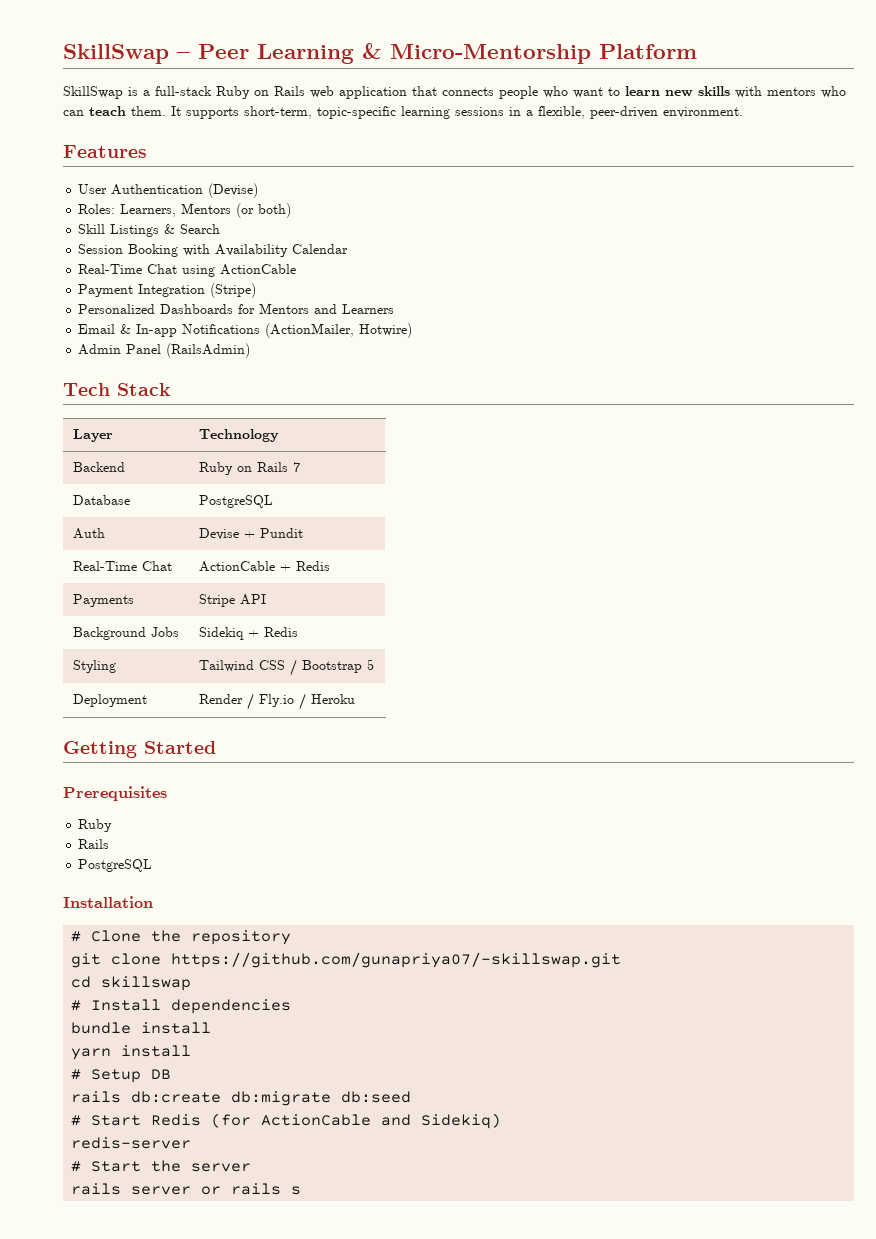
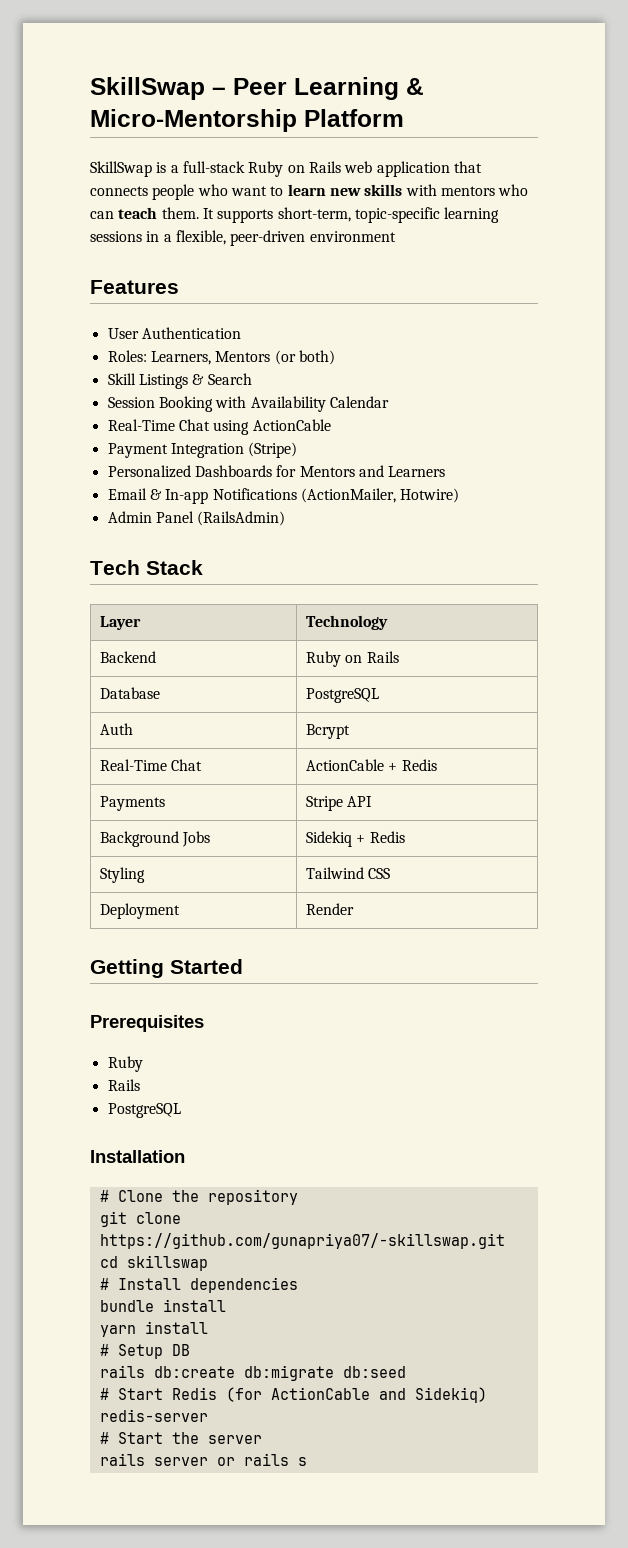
[663,107,743,118] environment. -> [309,231,396,242] environment
[208,183,259,198] (Devise) -> (241, 333) none
[292,462,300,472] 7 -> (399, 657) none
[198,528,303,540] Devise + Pundit -> [305,724,350,739] Bcrypt
[289,659,374,676] / Bootstrap 5 -> (391, 873) none
[246,693,355,710] / Fly.io / Heroku -> (354, 909) none

